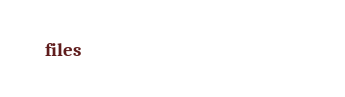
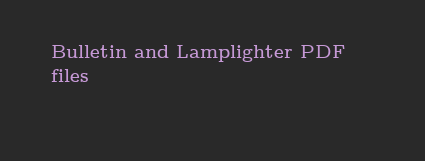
(45, 49) none -> [51,45,345,62] Bulletin and Lamplighter PDF

